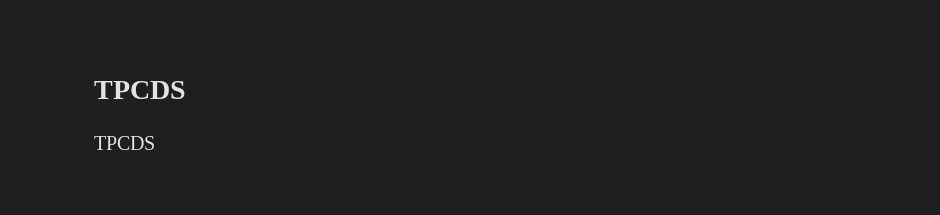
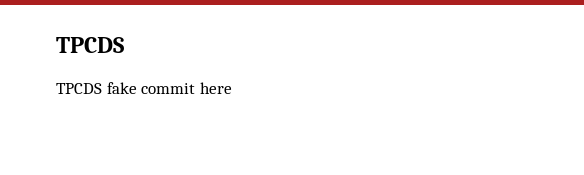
(155, 143) none -> [106,82,232,94] fake commit here

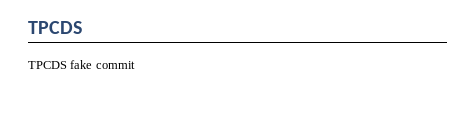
[199,82,232,94] here -> (135, 65) none

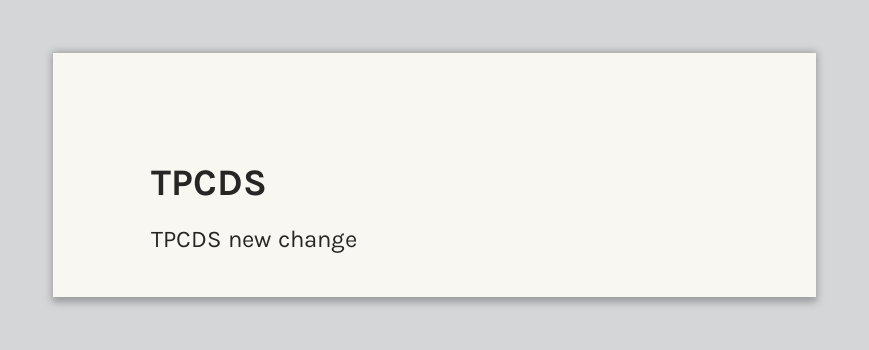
[70,60,135,69] fake commit -> [228,230,357,253] new change

